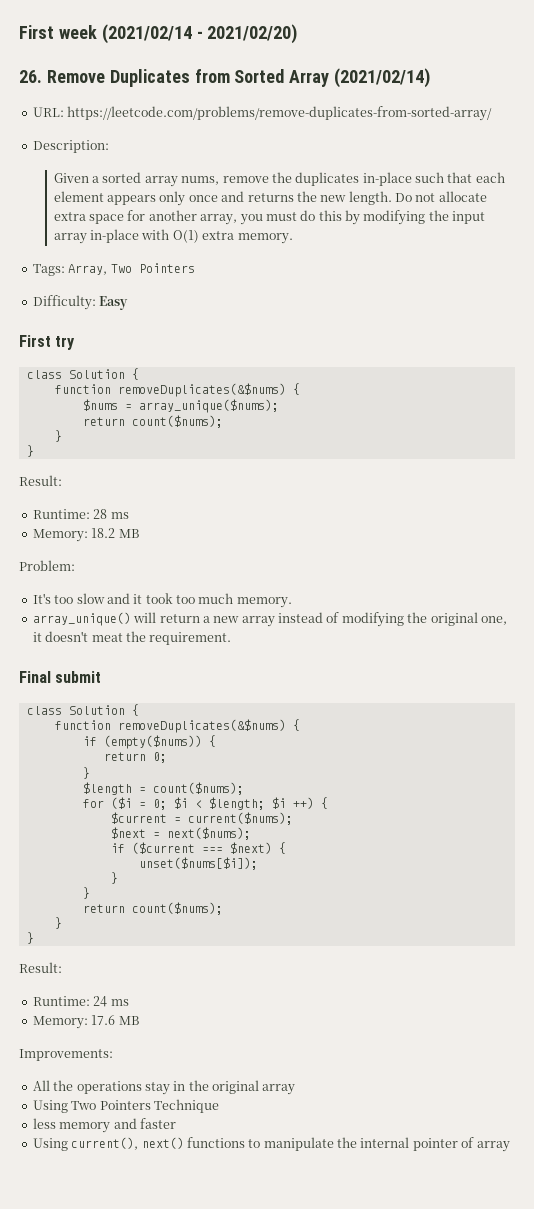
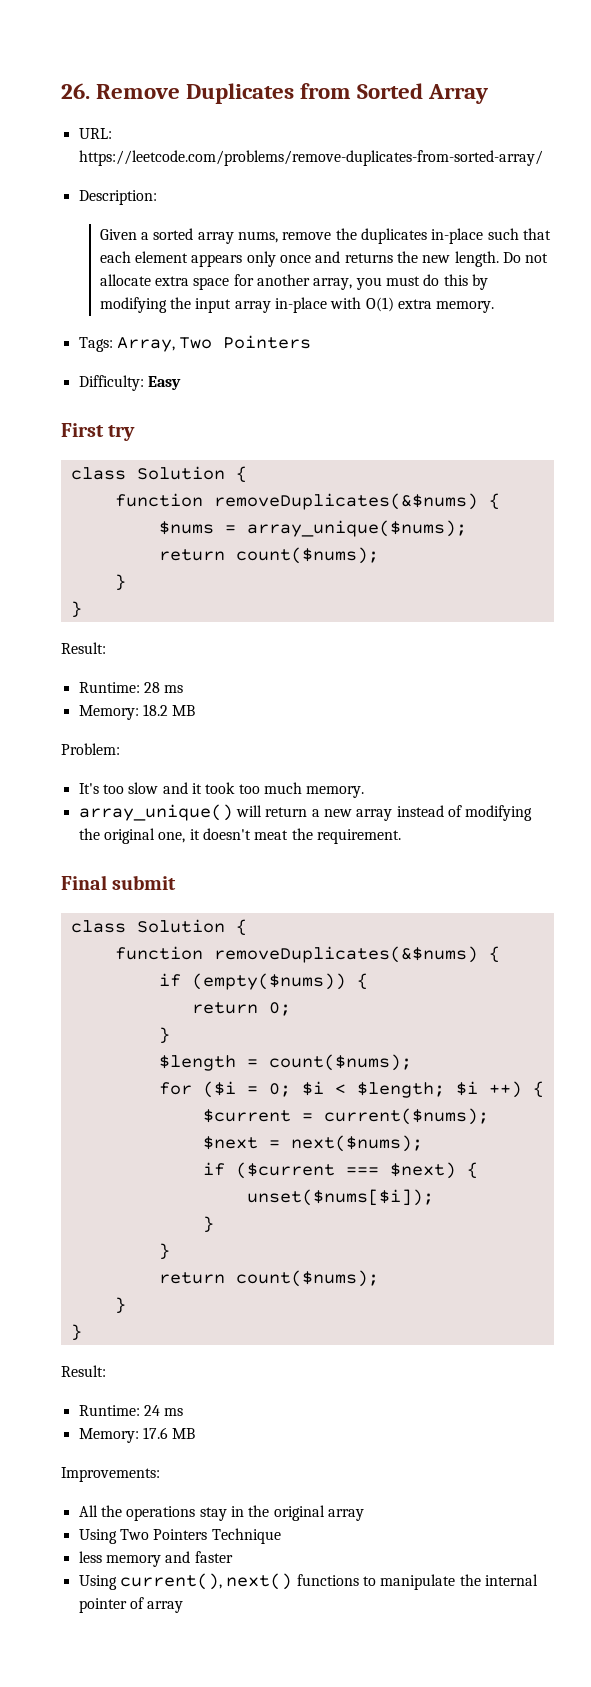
[19,24,298,44] First week (2021/02/14 - 2021/02/20) // -> (61, 91) none
[334,68,431,88] (2021/02/14) -> (489, 94) none

